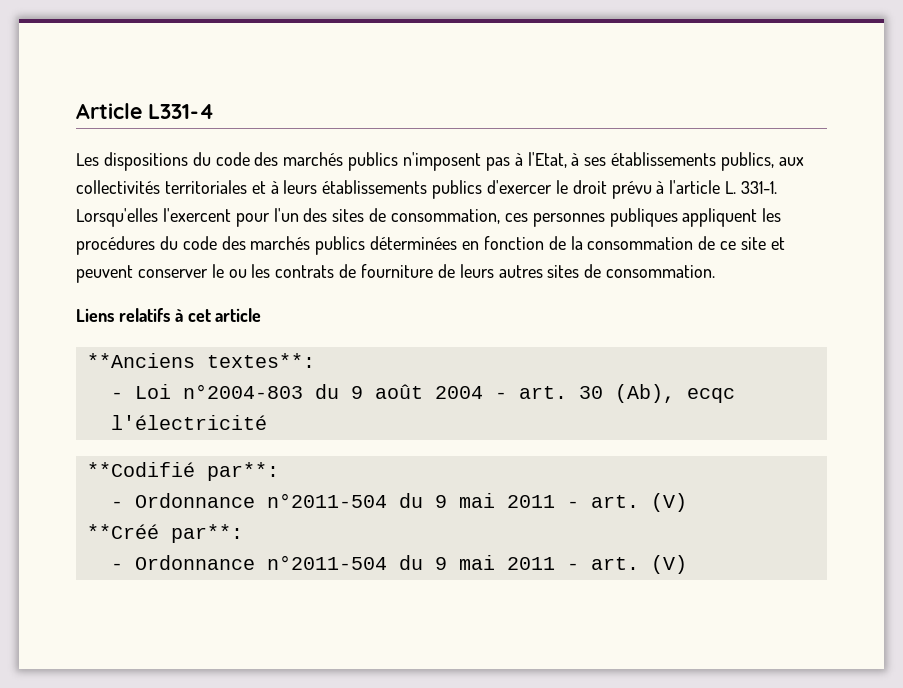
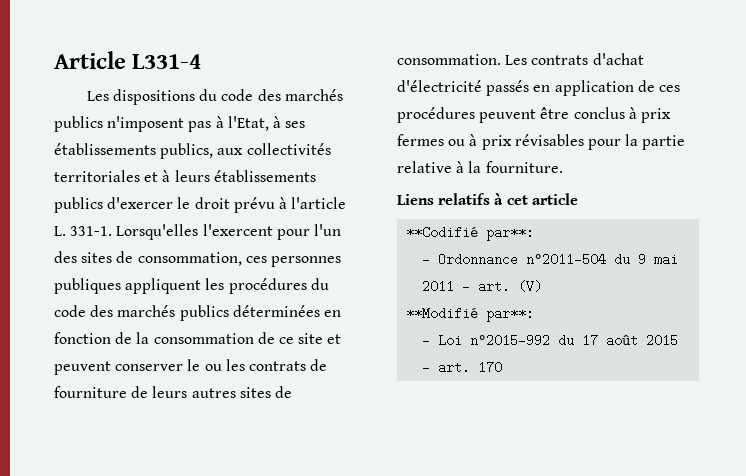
(716, 271) none -> [505,53,644,65] [397,80,680,96] [397,107,671,123] [397,134,686,150] [397,161,563,173] Les contrats d'achat d'électricité passés en application de ces procédures peuvent être conclus à prix fermes ou à prix révisables pour la partie relative à la fourniture.
[86,353,315,368] [110,384,735,403] [110,415,267,430] // **Anciens textes**: // - Loi n°2004-803 du 9 août 2004 - art. 30 (Ab), ecqc l'électricité -> (578, 199) none
[86,524,243,543] [110,555,687,574] **Créé par**: // - Ordonnance n°2011-504 du 9 mai 2011 - art. (V) -> [406,307,535,322] [422,334,679,347] [422,361,503,374] **Modifié par**: // - Loi n°2015-992 du 17 août 2015 - art. 170

